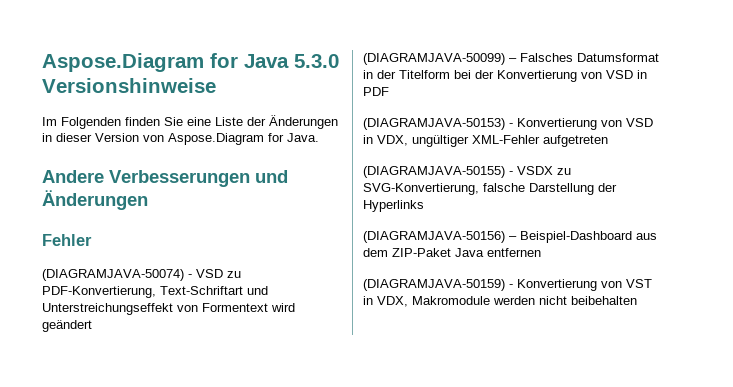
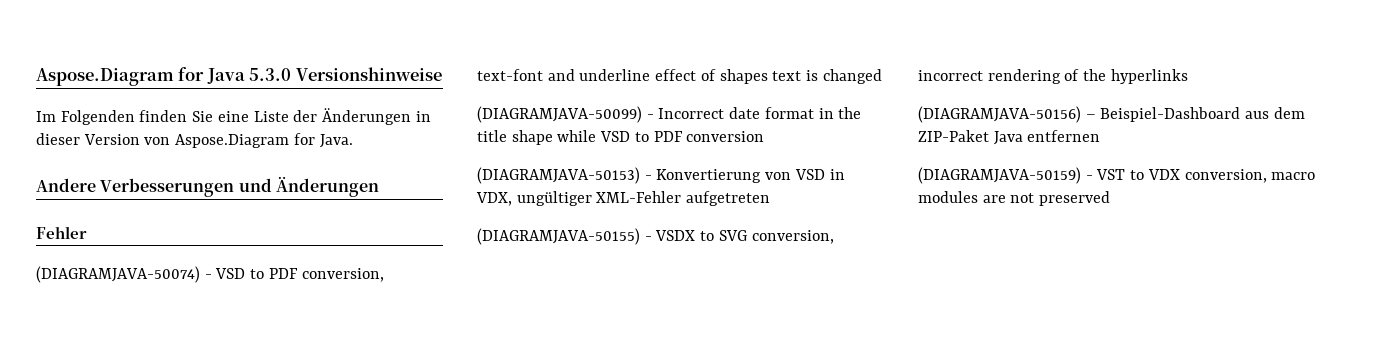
[227,271,241,278] [42,286,268,298] [42,303,295,315] [42,320,92,332] [363,53,659,65] [363,70,647,82] [363,87,389,96] zu PDF-Konvertierung, Text-Schriftart und Unterstreichungseffekt von Formentext wird geändert // (DIAGRAMJAVA-50099) – Falsches Datumsformat in der Titelform bei der Konvertierung von VSD in PDF -> [250,268,384,282] [477,69,882,84] [477,106,862,123] [477,130,765,145] to PDF conversion, text-font and underline effect of shapes text is changed // (DIAGRAMJAVA-50099) - Incorrect date format in the title shape while VSD to PDF conversion
[557,168,571,175] [363,183,617,195] [363,200,424,212] zu SVG-Konvertierung, falsche Darstellung der Hyperlinks -> [700,230,834,244] [918,69,1188,84] to SVG conversion, incorrect rendering of the hyperlinks
[517,279,652,291] [363,296,637,307] Konvertierung von VST in VDX, Makromodule werden nicht beibehalten -> [1096,169,1316,183] [918,191,1111,206] VST to VDX conversion, macro modules are not preserved

